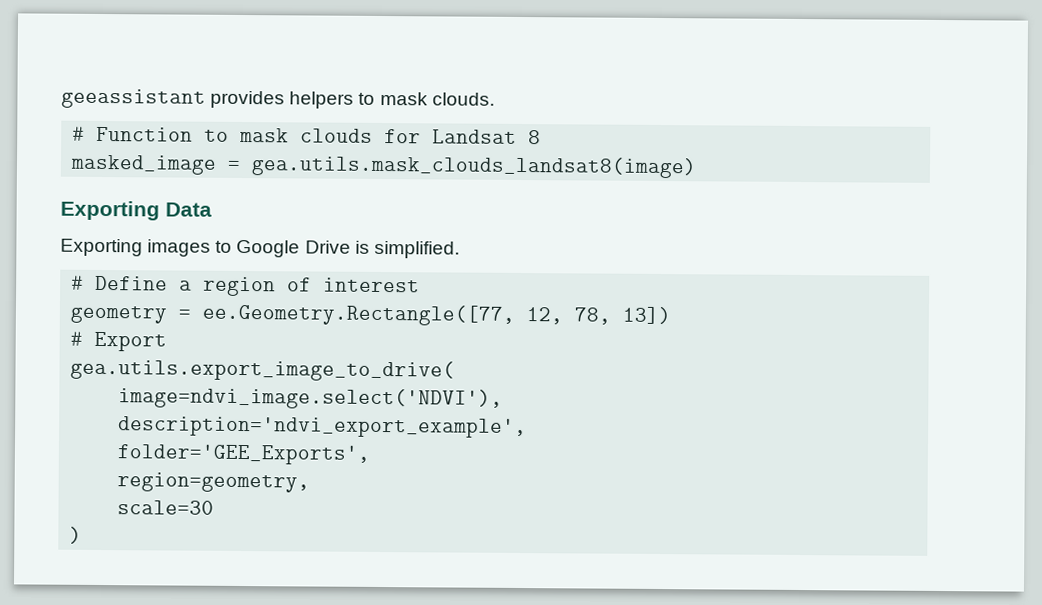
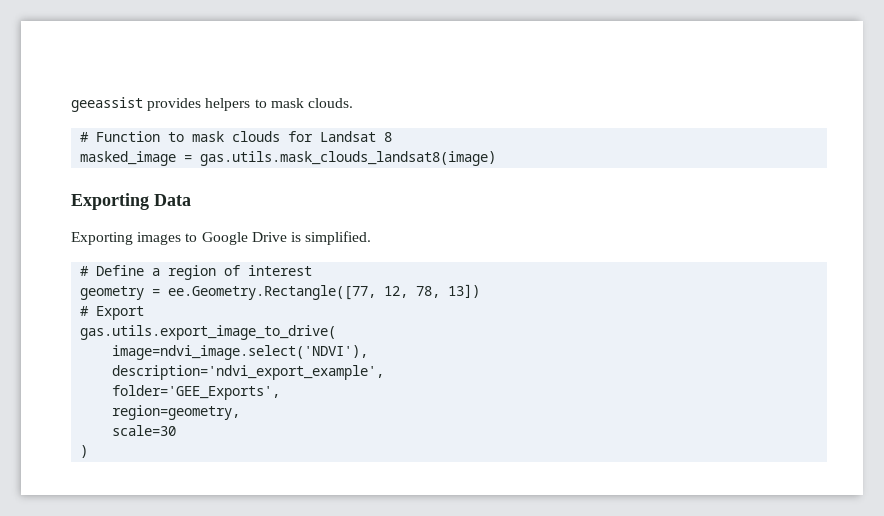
[61,88,206,109] geeassistant -> [71,97,143,112] geeassist
[251,155,698,179] gea.utils.mask_clouds_landsat8(image) -> [200,151,497,166] gas.utils.mask_clouds_landsat8(image)
[70,358,456,382] gea.utils.export_image_to_drive( -> [80,325,337,340] gas.utils.export_image_to_drive(

